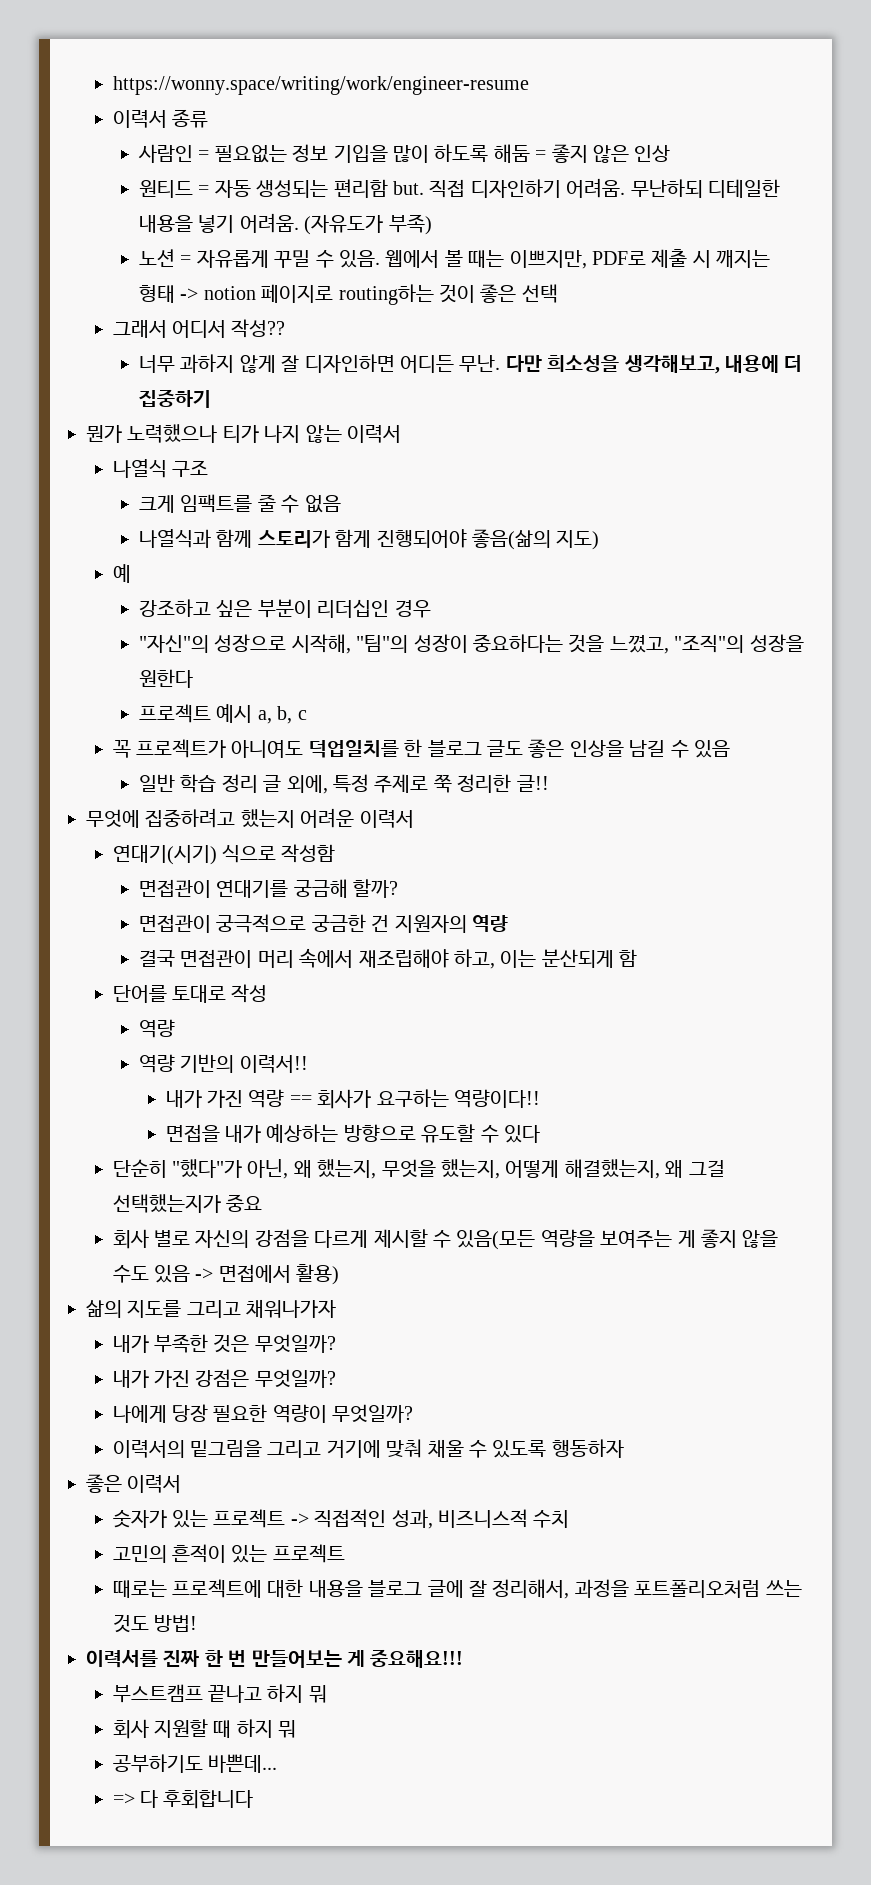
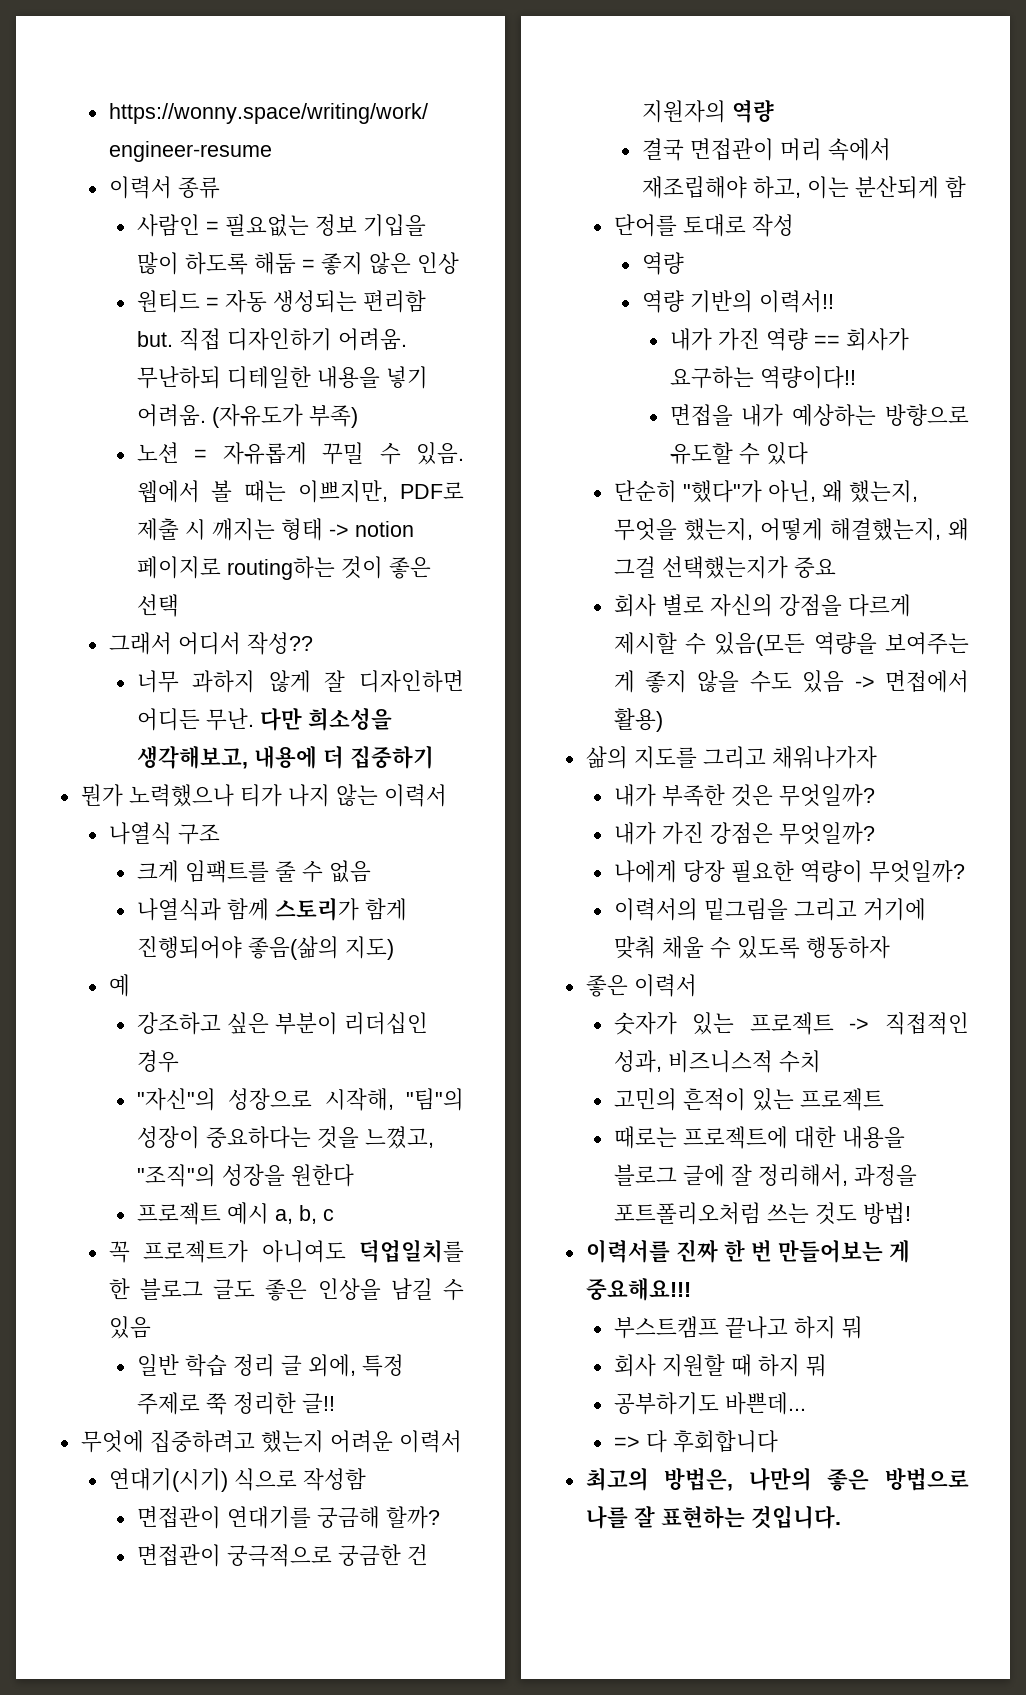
(254, 1799) none -> [585,1468,969,1491] [585,1505,841,1529] // 최고의 방법은, 나만의 좋은 방법으로 나를 잘 표현하는 것입니다.

